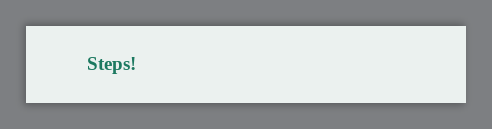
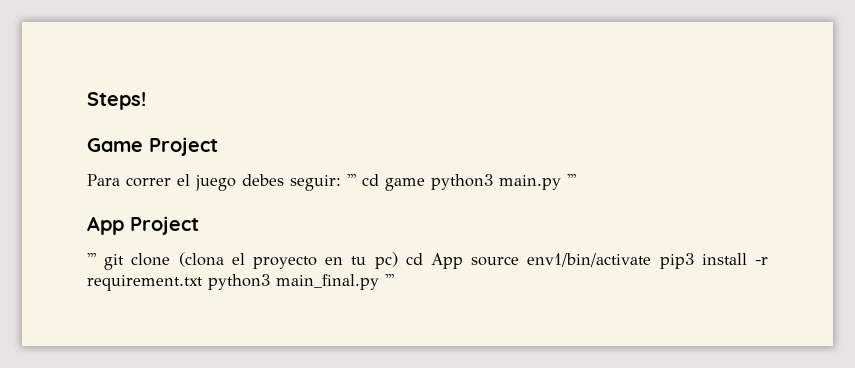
(136, 65) none -> [87,137,218,156] [87,174,576,191] [87,216,199,235] [87,252,768,270] [87,274,394,291] // Game Project // Para correr el juego debes seguir: ''' cd game python3 main.py ''' // App Project // ''' git clone (clona el proyecto en tu pc) cd App source env1/bin/activate pip3 install -r requirement.txt python3 main_final.py '''

